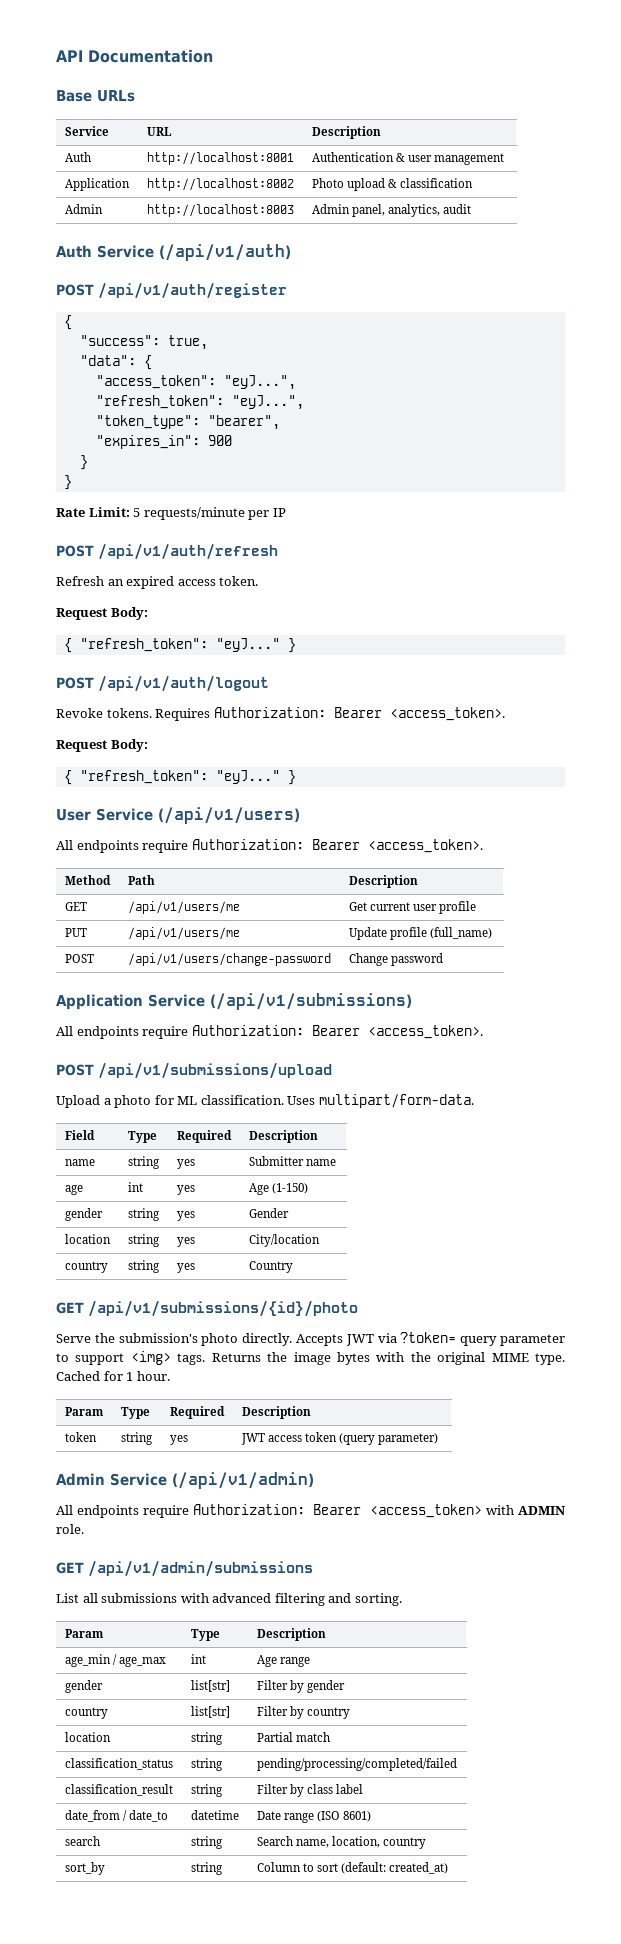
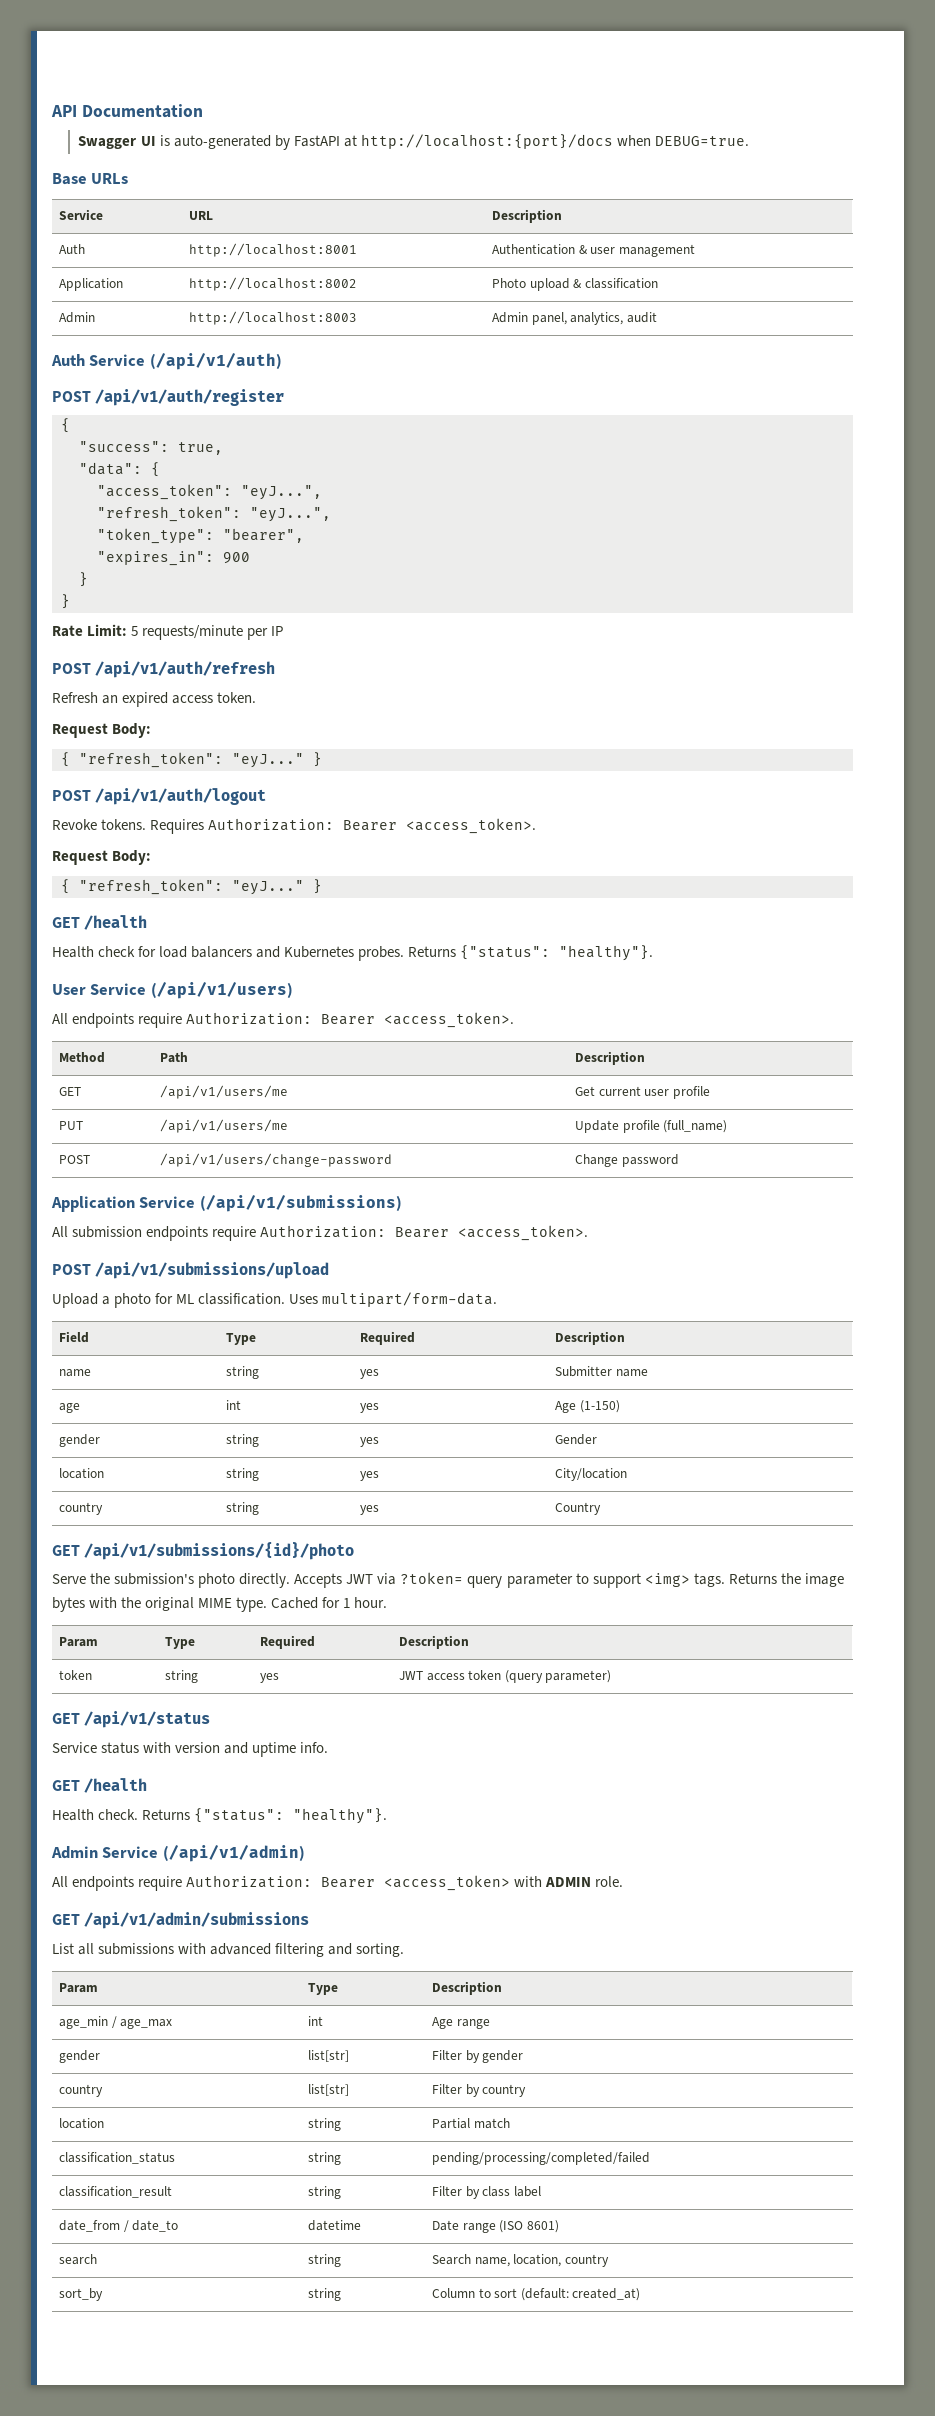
(213, 56) none -> [78,134,749,150] // Swagger UI is auto-generated by FastAPI at http://localhost:{port}/docs when DEBUG=true.
(296, 777) none -> [52,915,148,930] [52,945,654,961] // GET /health // Health check for load balancers and Kubernetes probes. Returns {"status": "healthy"}.
(73, 1031) none -> [72,1226,143,1238] submission
(438, 1439) none -> [52,1711,211,1728] [52,1742,329,1757] [52,1778,148,1793] [52,1808,388,1824] // GET /api/v1/status // Service status with version and uptime info. // GET /health // Health check. Returns {"status": "healthy"}.

